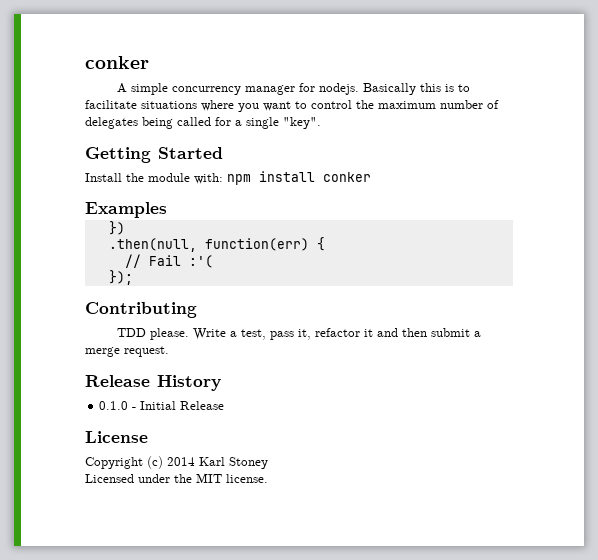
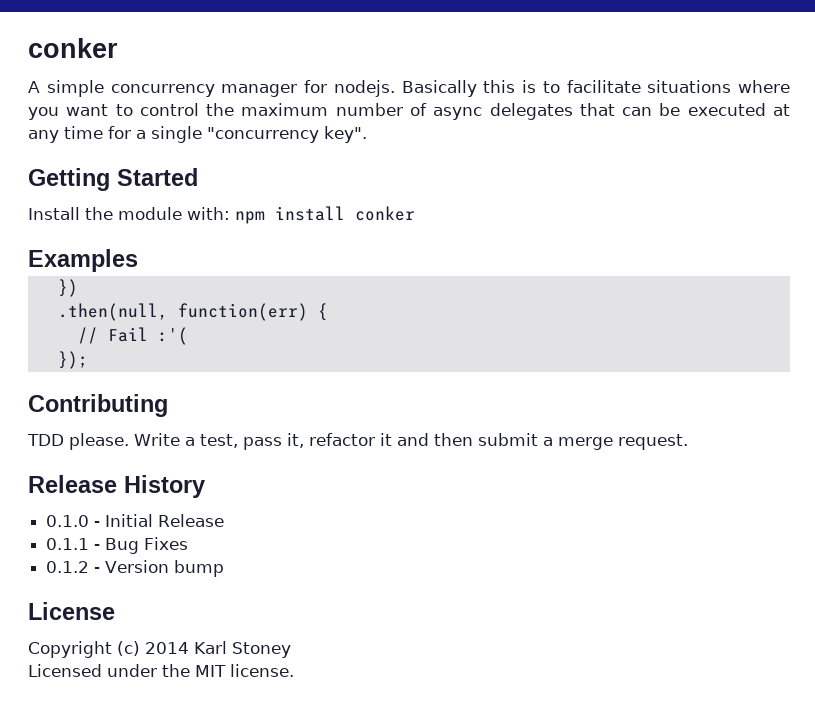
[85,117,211,129] delegates being called -> [433,103,791,120] [28,126,103,143] async delegates that can be executed at any time
[283,117,321,129] "key". -> [207,126,367,143] "concurrency key".
(225, 405) none -> [46,537,189,554] [46,560,225,577] // 0.1.1 - Bug Fixes // 0.1.2 - Version bump

